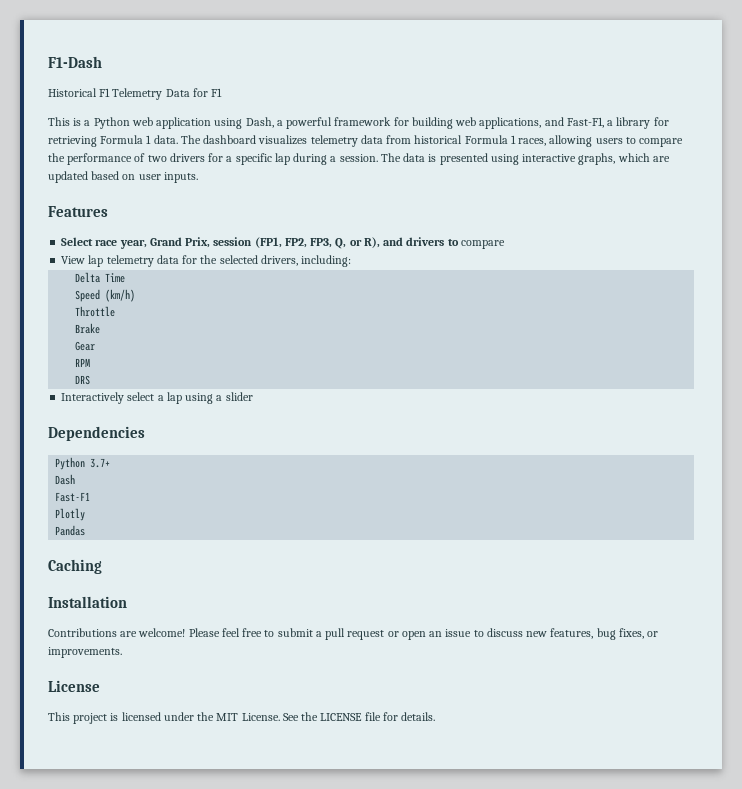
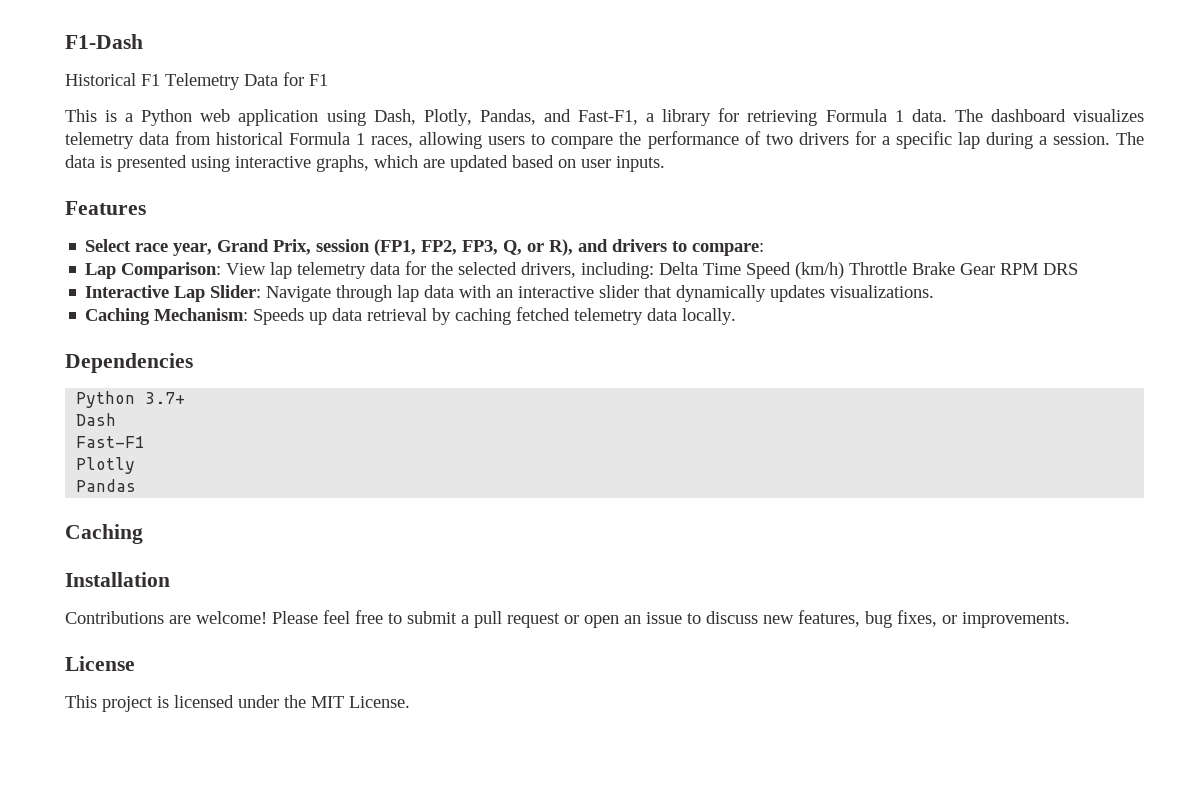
[276,117,542,129] a powerful framework for building web applications, -> [423,109,536,126] Plotly, Pandas,
[460,240,505,249] compare // -> [692,243,765,256] [85,262,222,279] compare: // Lap Comparison:
(352, 261) // -> (655, 270) none
(126, 278) // -> (742, 269) none
(136, 295) // -> (845, 270) none
(116, 311) // -> (908, 268) none
(101, 328) // -> (956, 268) none
(96, 346) // -> (996, 269) none
(91, 362) // -> (1039, 269) none
[61,392,253,404] Interactively select a lap using a slider -> [85,285,935,302] [85,307,737,325] Interactive Lap Slider: Navigate through lap data with an interactive slider that dynamically updates visualizations. // Caching Mechanism: Speeds up data retrieval by caching fetched telemetry data locally.
[282,712,436,721] See the LICENSE file for details. -> (410, 702) none

